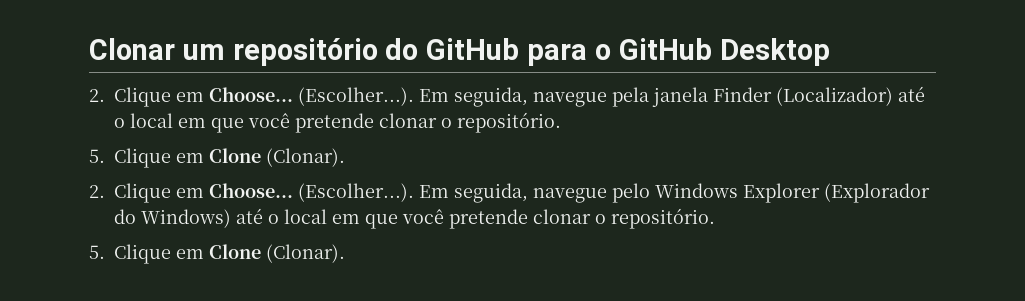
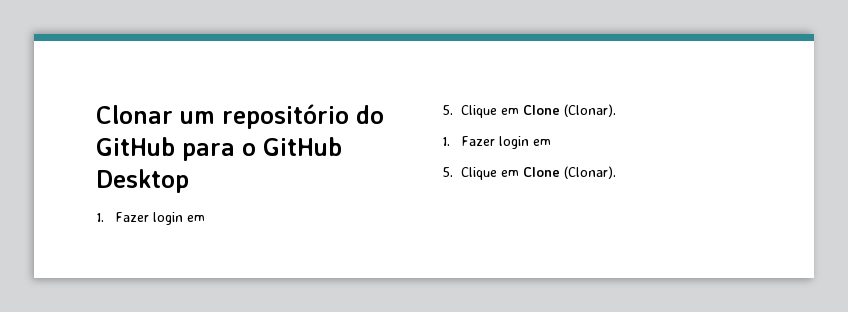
[89,86,925,107] [114,112,561,133] 2. Clique em Choose... (Escolher...). Em seguida, navegue pela janela Finder (Localizador) até o local em que você pretende clonar o repositório. -> [96,212,206,225] 1. Fazer login em
[89,183,930,203] [114,208,715,229] 2. Clique em Choose... (Escolher...). Em seguida, navegue pelo Windows Explorer (Explorador do Windows) até o local em que você pretende clonar o repositório. -> [442,136,552,149] 1. Fazer login em

